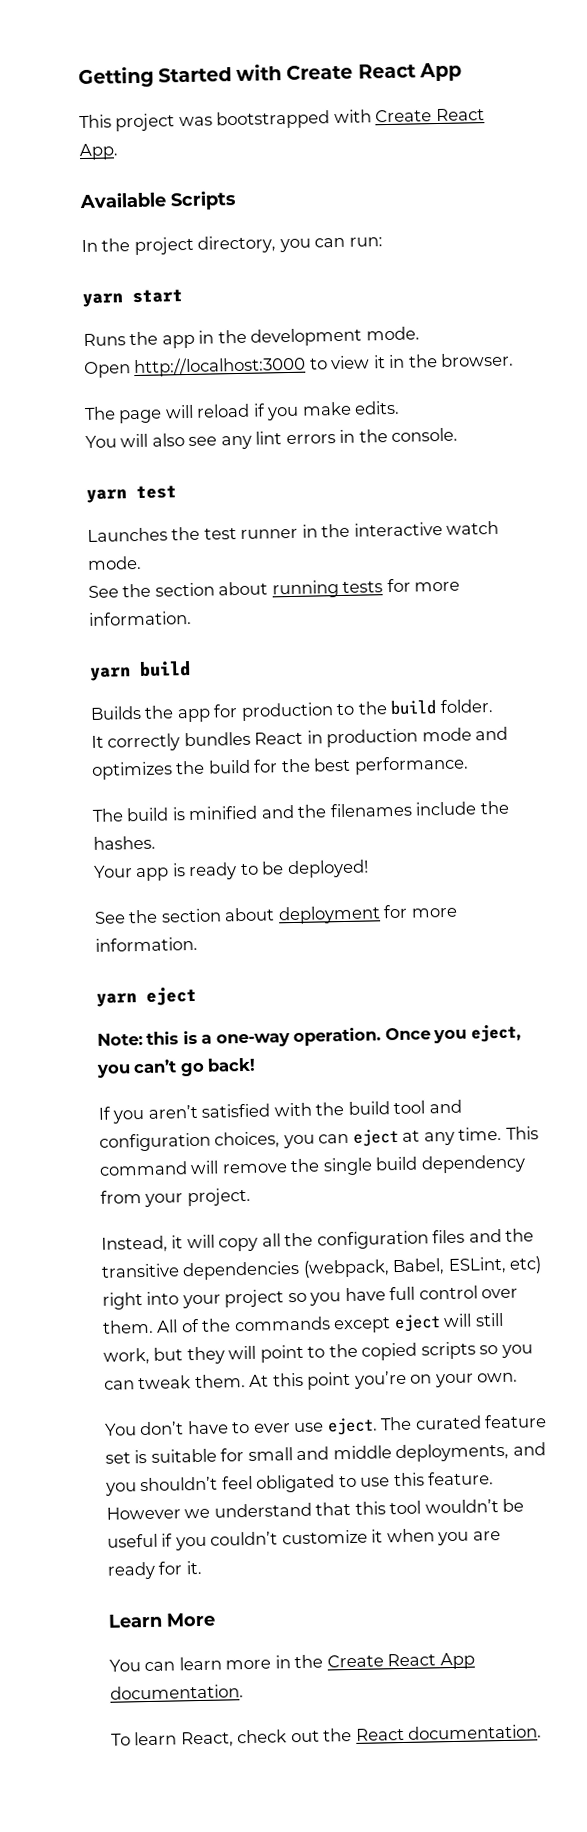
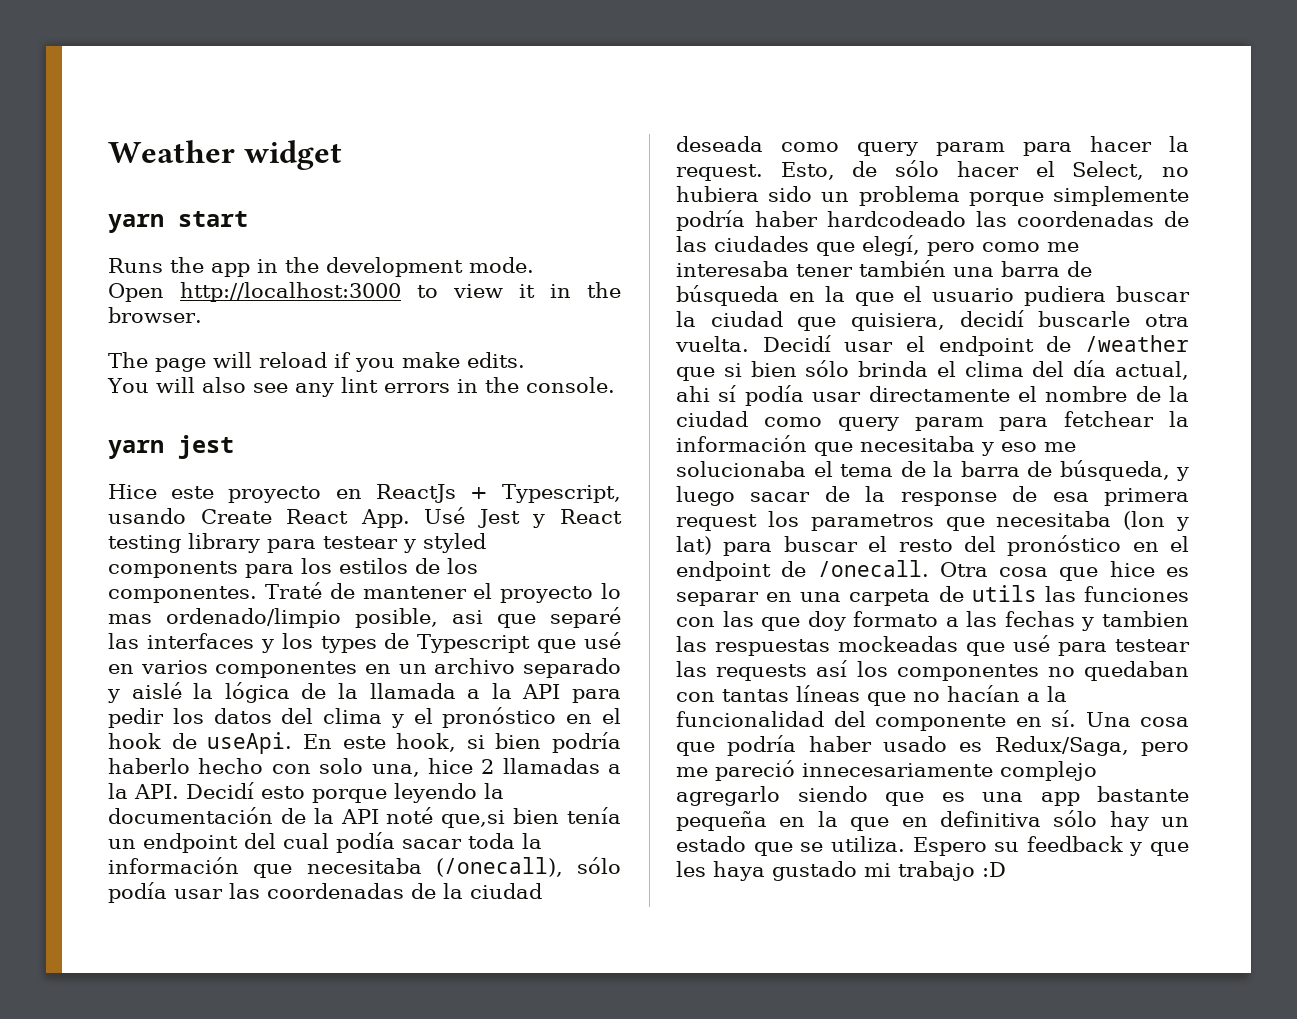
[78,62,462,89] [79,108,485,132] [79,143,119,161] [79,189,237,211] [81,235,383,256] Getting Started with Create React App // This project was bootstrapped with Create React App. // Available Scripts // In the project directory, you can run: -> [108,140,342,170] Weather widget
[136,485,177,500] [87,520,500,542] [87,555,142,570] [88,578,461,599] [88,610,192,626] [90,660,191,681] [90,699,494,723] [91,726,509,752] [91,755,469,780] [92,800,510,822] [93,835,156,850] [93,859,369,882] [94,904,458,925] [95,936,198,952] [96,986,197,1007] [97,1023,521,1048] [96,1057,257,1078] [98,1099,462,1124] [99,1126,539,1152] [99,1154,526,1176] [100,1187,251,1207] [101,1228,535,1253] [101,1256,543,1281] [102,1285,519,1310] [102,1312,504,1334] [103,1341,533,1365] [104,1370,519,1390] [104,1414,548,1436] [105,1442,546,1464] [105,1471,495,1496] [106,1498,525,1520] [107,1528,501,1551] [107,1560,202,1580] [108,1612,215,1628] [109,1652,475,1672] [110,1684,244,1700] [111,1724,543,1748] test // Launches the test runner in the interactive watch mode. // See the section about running tests for more information. // yarn build // Builds the app for production to the build folder. // It correctly bundles React in production mode and optimizes the build for the best performance. // The build is minified and the filenames include the hashes. // Your app is ready to be deployed! // See the section about deployment for more information. // yarn eject // Note: this is a one-way operation. Once you eject, you can’t go back! // If you aren’t satisfied with the build tool and configuration choices, you can eject at any time. This command will remove the single build dependency from your project. // Instead, it will copy all the configuration files and the transitive dependencies (webpack, Babel, ESLint, etc) right into your project so you have full control over them. All of the commands except eject will still work, but they will point to the copied scripts so you can tweak them. At this point you’re on your own. // You don’t have to ever use eject. The curated feature set is suitable for small and middle deployments, and you shouldn’t feel obligated to use this feature. However we understand that this tool wouldn’t be useful if you couldn’t customize it when you are ready for it. // Learn More // You can learn more in the Create React App documentation. // To learn React, check out the React documentation. -> [178,435,234,459] [108,484,621,503] [108,507,622,528] [108,533,486,553] [108,558,478,578] [108,582,621,603] [108,607,621,628] [108,632,621,653] [108,658,621,678] [107,682,621,703] [108,707,621,728] [108,732,621,754] [108,758,621,777] [108,782,504,803] [108,807,621,828] [108,832,542,853] [108,857,621,878] [108,882,542,903] [676,136,1189,156] [676,160,1189,181] [676,186,1189,206] [676,210,1189,231] [676,235,1079,256] [676,260,1092,277] [676,285,1190,306] [676,310,1189,331] [675,335,1189,356] [676,360,1189,381] [676,385,1189,406] [676,411,1189,431] [676,435,1076,456] [676,460,1189,481] [676,486,1189,506] [676,511,1189,531] [676,535,1189,556] [676,560,1189,581] [676,585,1189,606] [676,611,1189,631] [676,635,1190,656] [676,660,1189,681] [676,685,1067,706] [676,710,1189,731] [676,735,1189,756] [676,760,1097,781] [676,786,1189,806] [676,810,1189,831] [676,836,1189,856] [676,861,1006,881] jest // Hice este proyecto en ReactJs + Typescript, usando Create React App. Usé Jest y React testing library para testear y styled components para los estilos de los componentes. Traté de mantener el proyecto lo mas ordenado/limpio posible, asi que separé las interfaces y los types de Typescript que usé en varios componentes en un archivo separado y aislé la lógica de la llamada a la API para pedir los datos del clima y el pronóstico en el hook de useApi. En este hook, si bien podría haberlo hecho con solo una, hice 2 llamadas a la API. Decidí esto porque leyendo la documentación de la API noté que,si bien tenía un endpoint del cual podía sacar toda la información que necesitaba (/onecall), sólo podía usar las coordenadas de la ciudad deseada como query param para hacer la request. Esto, de sólo hacer el Select, no hubiera sido un problema porque simplemente podría haber hardcodeado las coordenadas de las ciudades que elegí, pero como me interesaba tener también una barra de búsqueda en la que el usuario pudiera buscar la ciudad que quisiera, decidí buscarle otra vuelta. Decidí usar el endpoint de /weather que si bien sólo brinda el clima del día actual, ahi sí podía usar directamente el nombre de la ciudad como query param para fetchear la información que necesitaba y eso me solucionaba el tema de la barra de búsqueda, y luego sacar de la response de esa primera request los parametros que necesitaba (lon y lat) para buscar el resto del pronóstico en el endpoint de /onecall. Otra cosa que hice es separar en una carpeta de utils las funciones con las que doy formato a las fechas y tambien las respuestas mockeadas que usé para testear las requests así los componentes no quedaban con tantas líneas que no hacían a la funcionalidad del componente en sí. Una cosa que podría haber usado es Redux/Saga, pero me pareció innecesariamente complejo agregarlo siendo que es una app bastante pequeña en la que en definitiva sólo hay un estado que se utiliza. Espero su feedback y que les haya gustado mi trabajo :D

